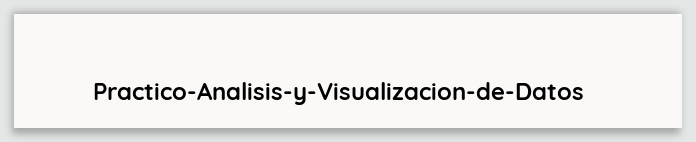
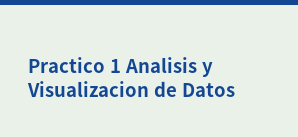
[93,82,584,105] Practico-Analisis-y-Visualizacion-de-Datos -> [28,57,213,77] [27,81,235,97] Practico 1 Analisis y Visualizacion de Datos

